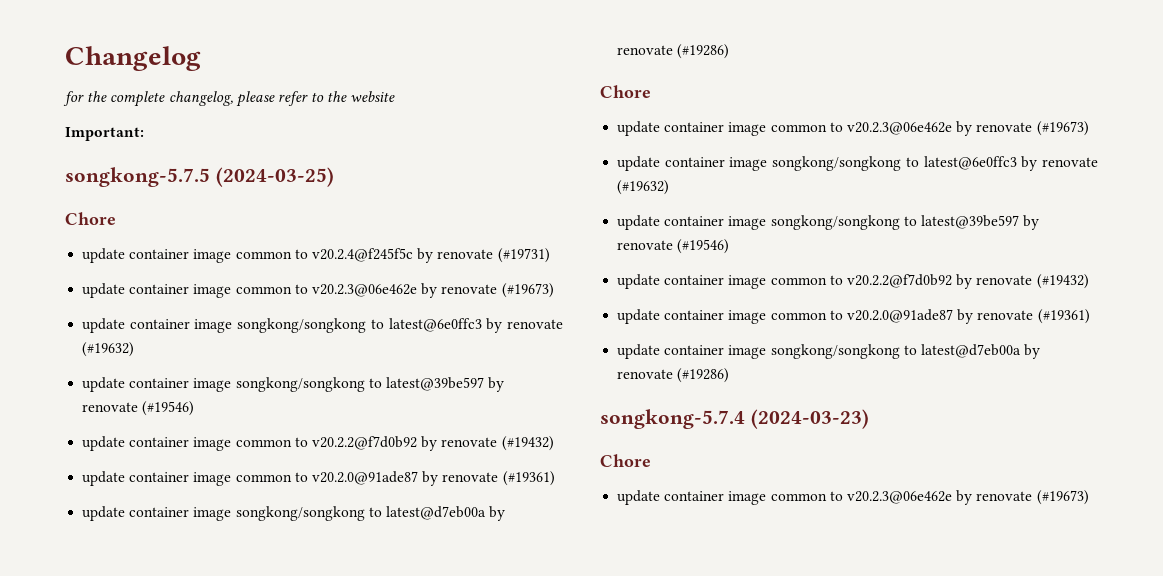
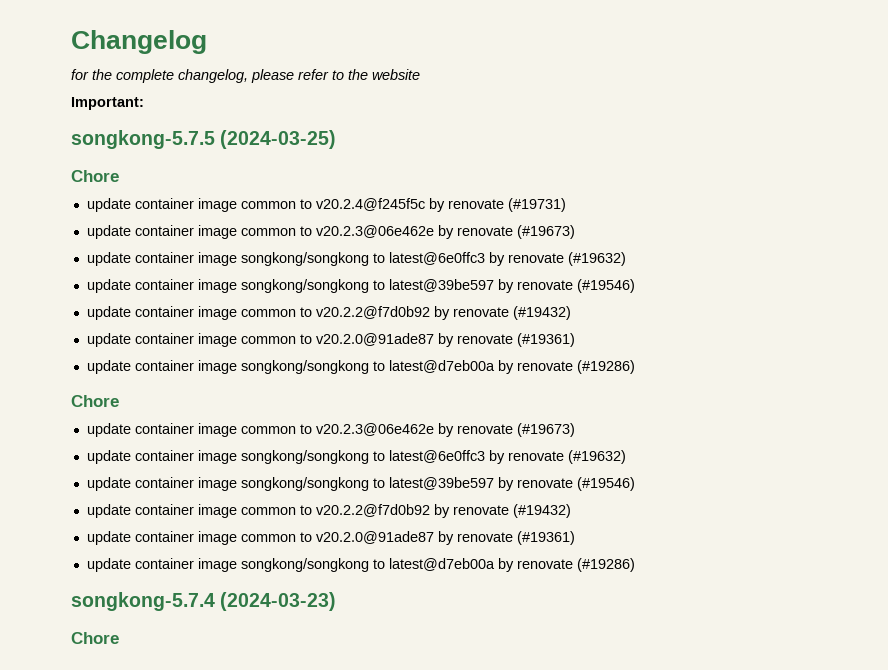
[617,490,1089,505] // update container image common to v20.2.3@06e462e by renovate (#19673) -> (119, 638) none

